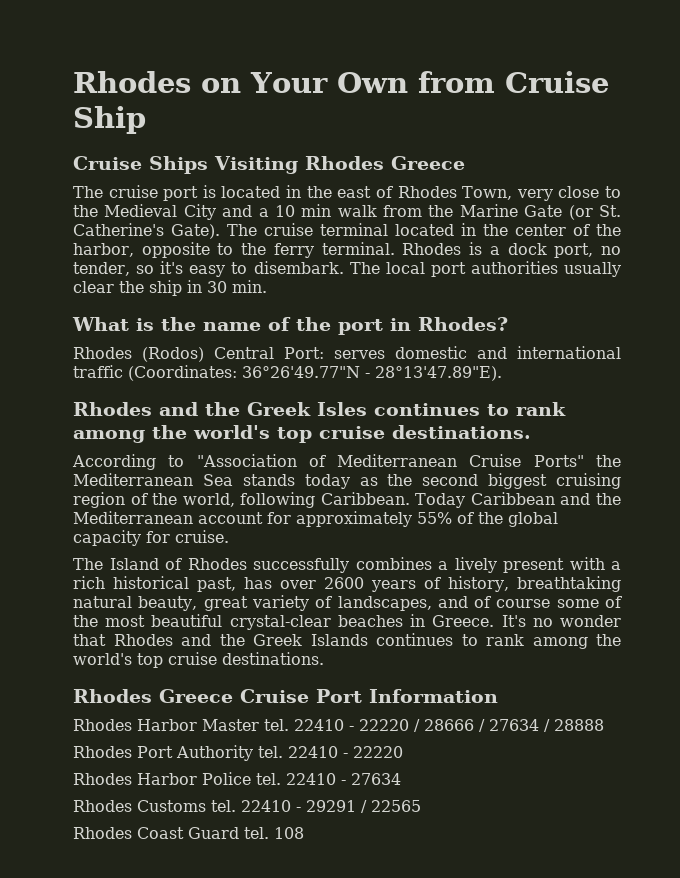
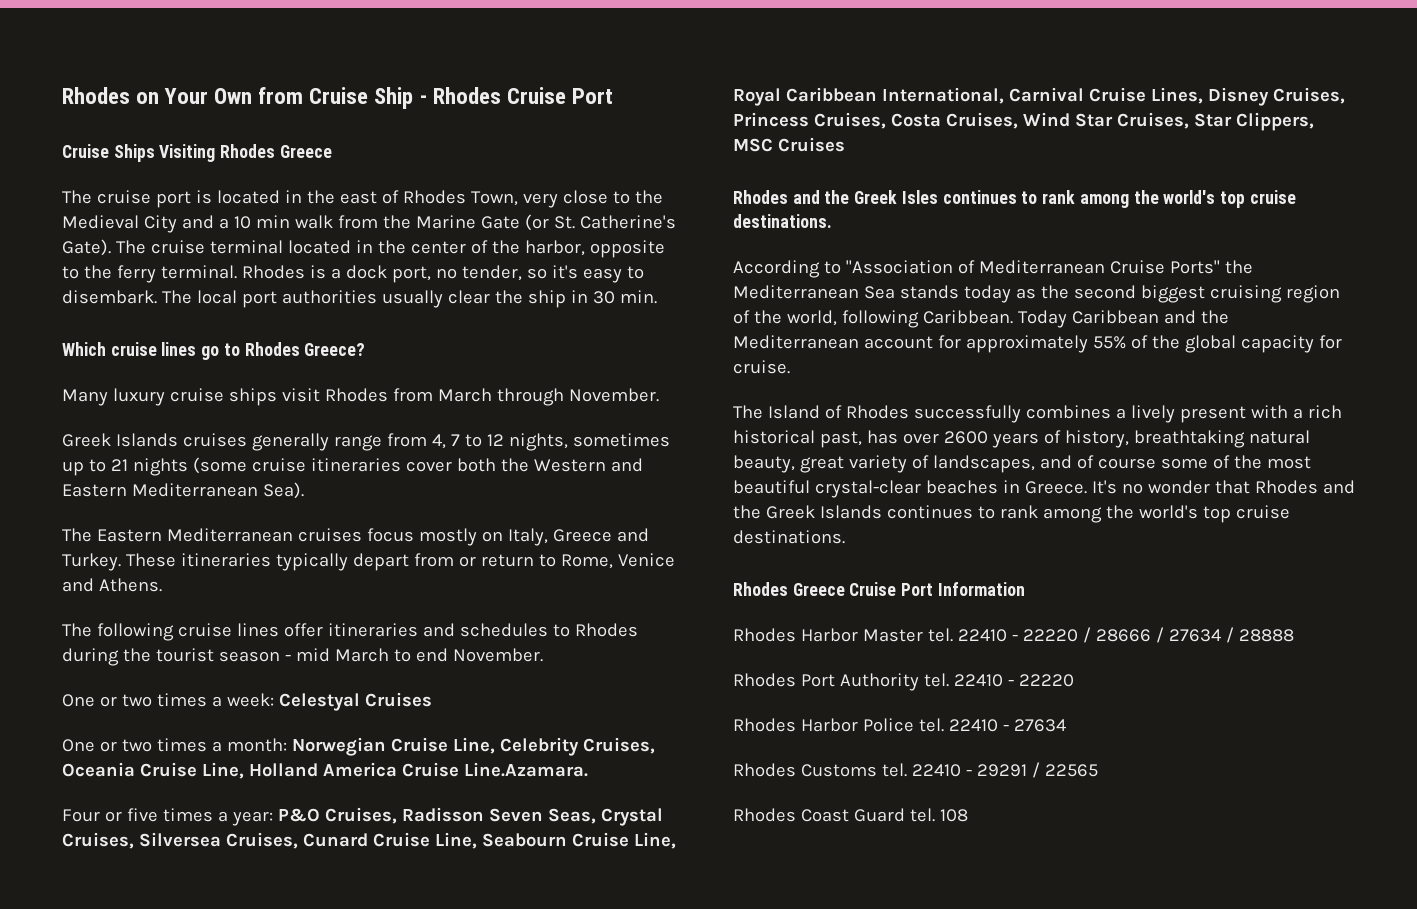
(146, 120) none -> [419,87,613,104] - Rhodes Cruise Port
[72,317,508,335] [73,346,621,362] [73,365,502,381] What is the name of the port in Rhodes? // Rhodes (Rodos) Central Port: serves domestic and international traffic (Coordinates: 36°26'49.77"N - 28°13'47.89"E). -> [62,342,366,360] [62,388,659,406] [62,433,670,451] [62,457,643,476] [62,482,304,499] [62,528,649,546] [62,553,675,571] [62,578,162,592] [62,623,638,641] [62,648,543,666] [62,692,432,711] [62,737,655,756] [62,762,588,779] [62,807,663,826] [62,832,676,849] [733,87,1345,106] [733,112,1314,131] [733,137,845,152] Which cruise lines go to Rhodes Greece? // Many luxury cruise ships visit Rhodes from March through November. // Greek Islands cruises generally range from 4, 7 to 12 nights, sometimes up to 21 nights (some cruise itineraries cover both the Western and Eastern Mediterranean Sea). // The Eastern Mediterranean cruises focus mostly on Italy, Greece and Turkey. These itineraries typically depart from or return to Rome, Venice and Athens. // The following cruise lines offer itineraries and schedules to Rhodes during the tourist season - mid March to end November. // One or two times a week: Celestyal Cruises // One or two times a month: Norwegian Cruise Line, Celebrity Cruises, Oceania Cruise Line, Holland America Cruise Line.Azamara. // Four or five times a year: P&O Cruises, Radisson Seven Seas, Crystal Cruises, Silversea Cruises, Cunard Cruise Line, Seabourn Cruise Line, Royal Caribbean International, Carnival Cruise Lines, Disney Cruises, Princess Cruises, Costa Cruises, Wind Star Cruises, Star Clippers, MSC Cruises

